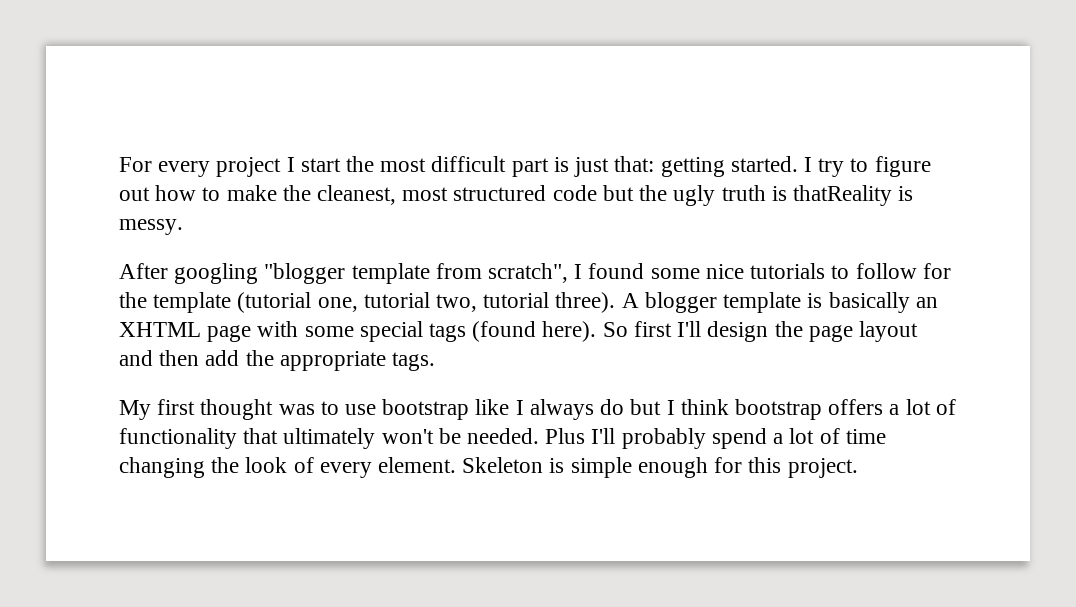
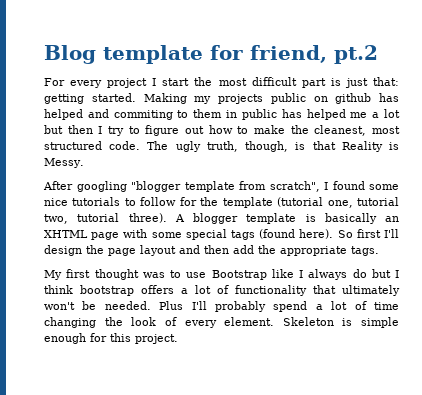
(119, 164) none -> [44,45,378,64] Blog template for friend, pt.2 //
(798, 164) none -> [143,93,399,104] [44,109,400,120] [44,125,93,134] Making my projects public on github has helped and commiting to them in public has helped me a lot but then
[552,185,914,206] [119,219,183,235] code but the ugly truth is thatReality is messy. -> [109,141,400,152] [44,158,84,168] code. The ugly truth, though, is that Reality is Messy.
[382,399,470,420] bootstrap -> [211,270,267,280] Bootstrap

